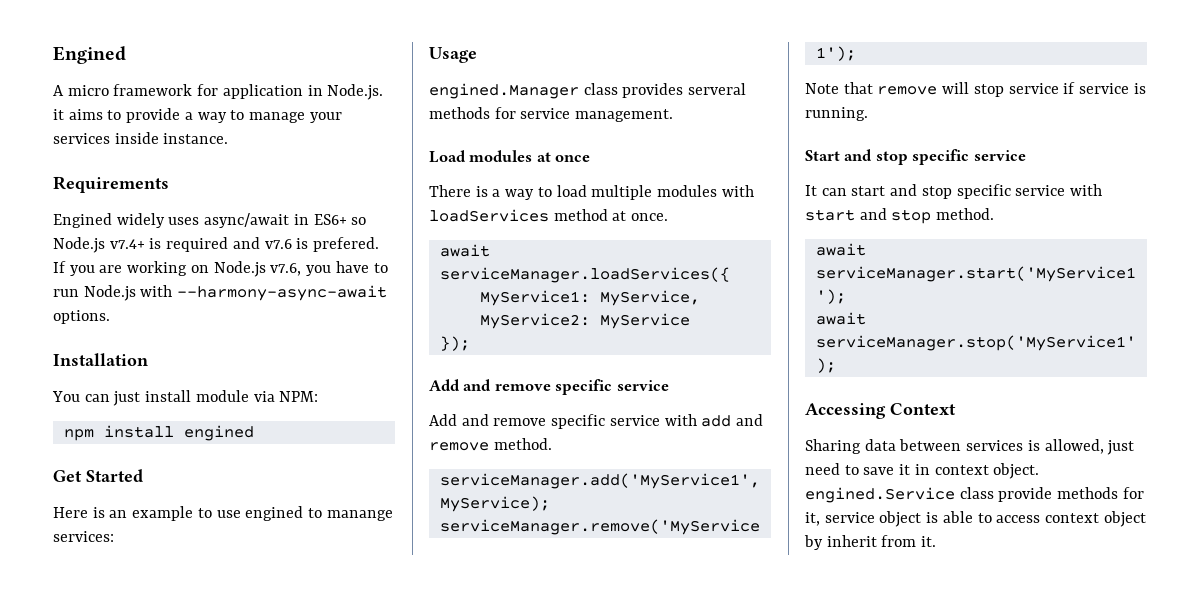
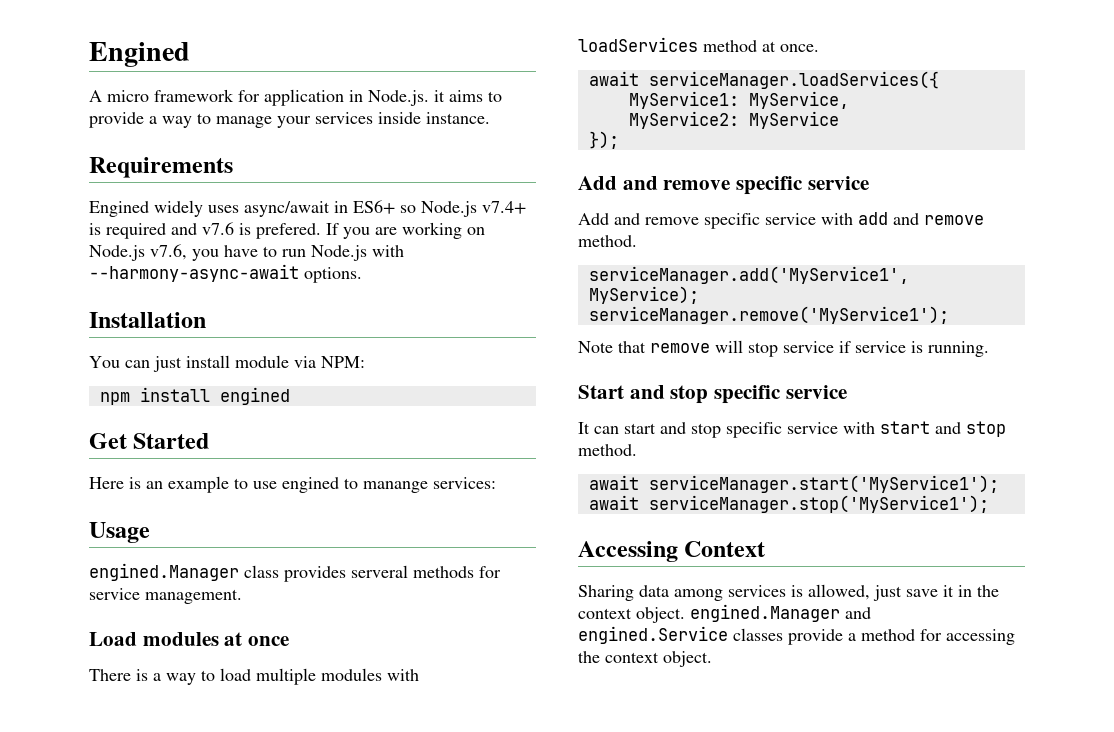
[899,439,962,451] between -> [674,589,723,601] among
[805,463,859,475] need to -> (902, 593) none
[934,463,1040,479] [805,487,1144,503] [805,511,1146,527] [804,535,937,550] context object. engined.Service class provide methods for it, service object is able to access context object by inherit from it. -> [977,585,999,597] [578,604,871,623] [578,626,1015,645] [578,651,712,667] the context object. engined.Manager and engined.Service classes provide a method for accessing the context object.

